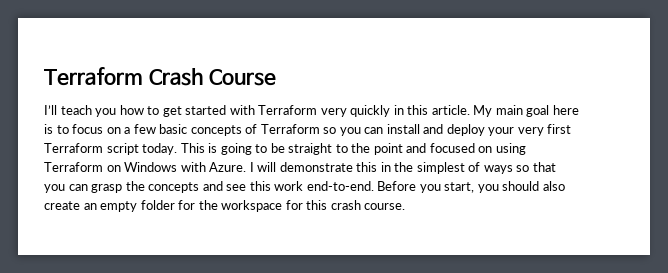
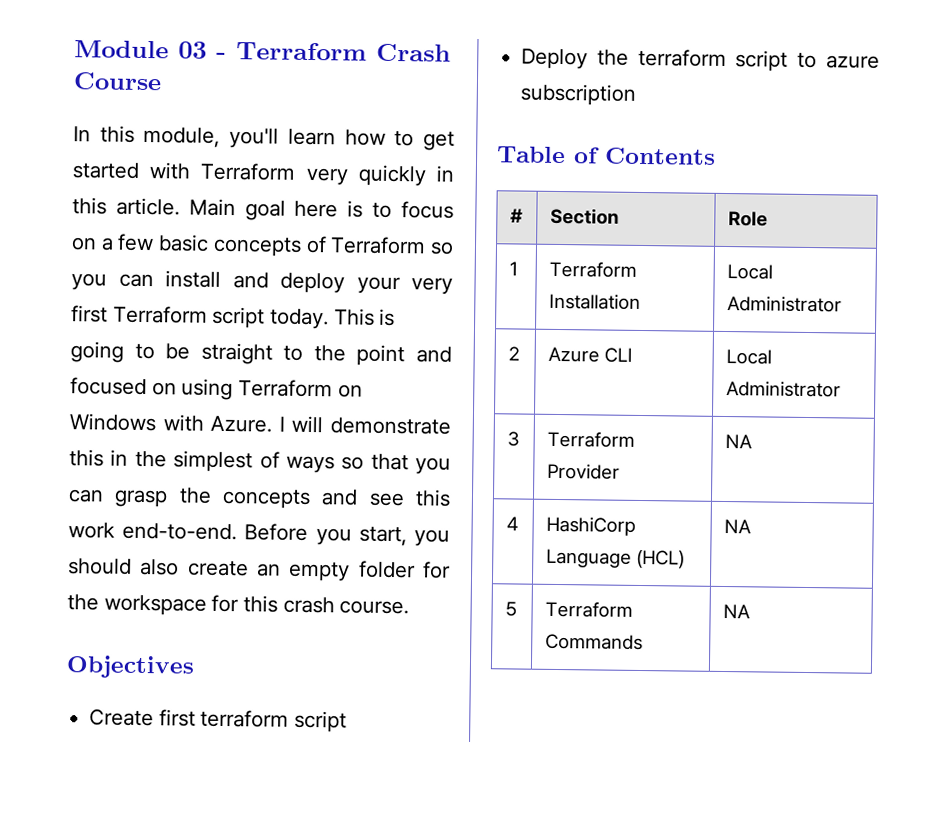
(44, 76) none -> [74,40,227,59] Module 03 -
[44,105,117,117] I’ll teach you -> [73,125,336,149] In this module, you'll learn
[473,105,523,117] My main -> [188,198,236,217] Main
(406, 206) none -> [66,655,195,679] [89,708,348,733] [521,48,880,72] [520,83,637,106] [497,146,716,165] [509,208,523,223] [549,207,619,225] [727,211,768,227] [508,261,518,276] [548,260,637,278] [548,293,641,310] [726,264,773,280] [726,296,842,313] [507,346,520,361] [547,346,633,363] [725,349,772,365] [725,381,841,398] [506,431,520,447] [546,430,635,448] [546,463,620,480] [724,434,752,449] [505,516,519,531] [545,516,636,536] [545,548,685,569] [723,518,751,534] [504,601,517,617] [544,600,633,618] [544,633,643,651] [722,603,750,619] // Objectives // Create first terraform script // Deploy the terraform script to azure subscription // Table of Contents // # | Section | Role // 1 | Terraform Installation | Local Administrator // 2 | Azure CLI | Local Administrator // 3 | Terraform Provider | NA // 4 | HashiCorp Language (HCL) | NA // 5 | Terraform Commands | NA

